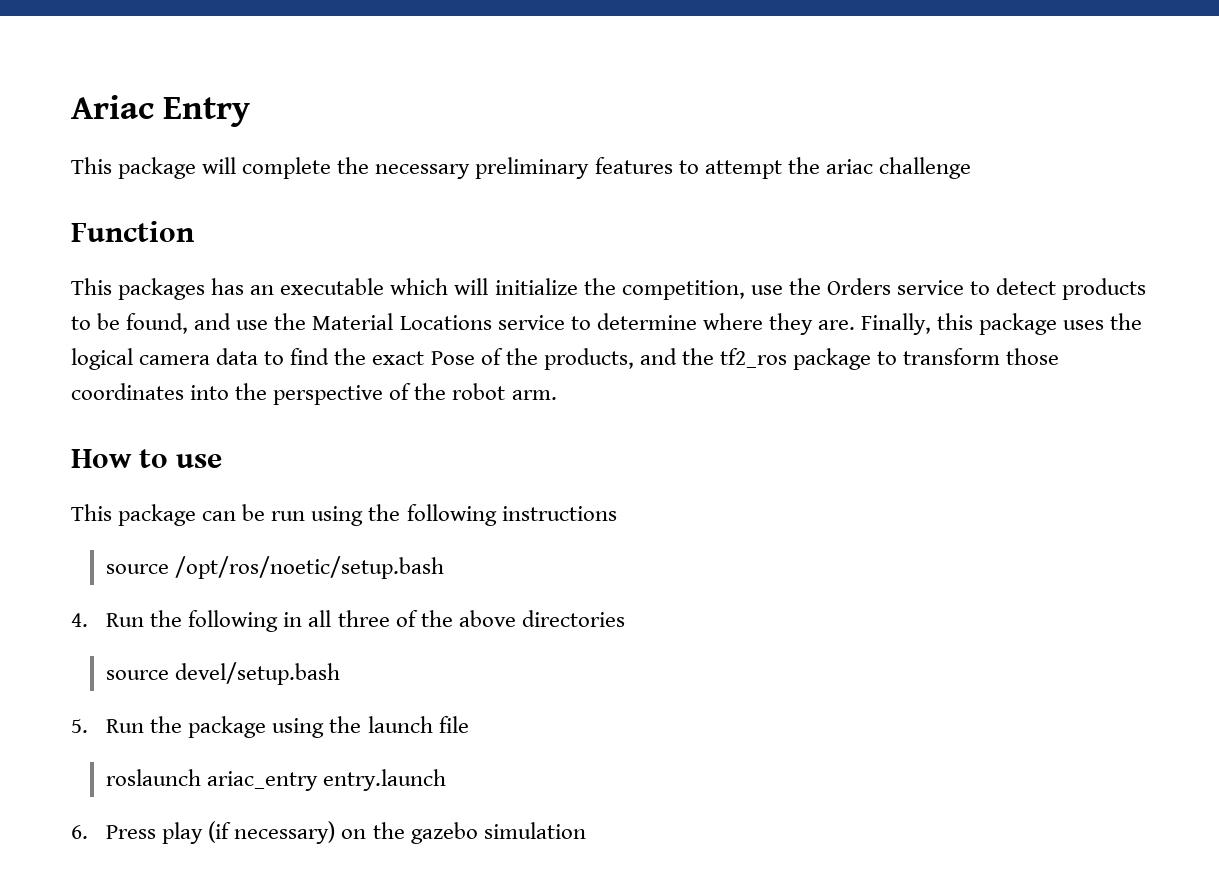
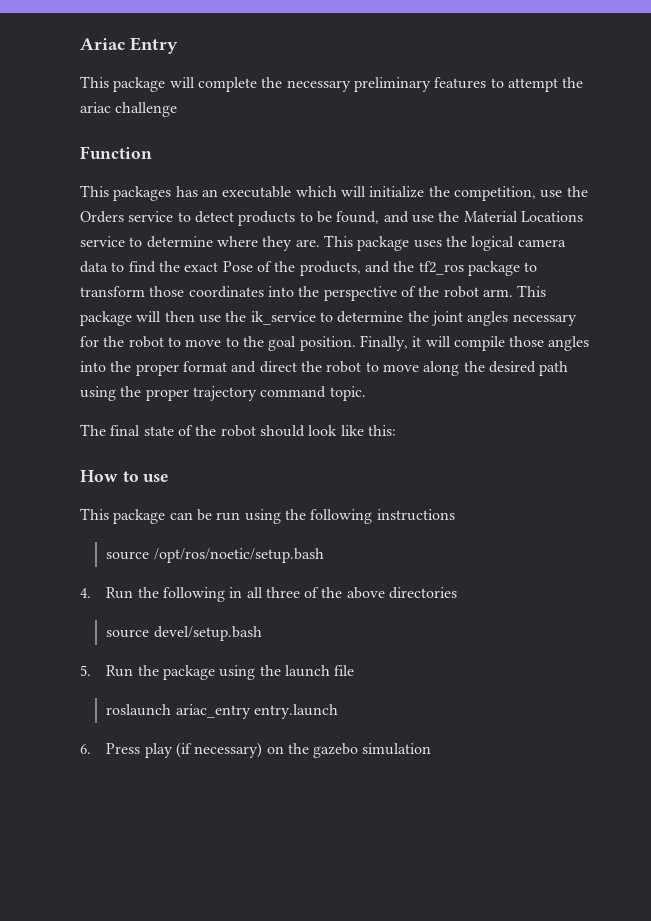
[861,313,974,335] Finally, this -> [323,235,353,247] This
(557, 395) none -> [517,285,547,297] [80,311,577,326] [80,335,590,351] [80,361,569,376] [80,386,366,401] [80,424,396,437] This package will then use the ik_service to determine the joint angles necessary for the robot to move to the goal position. Finally, it will compile those angles into the proper format and direct the robot to move along the desired path using the proper trajectory command topic. // The final state of the robot should look like this:

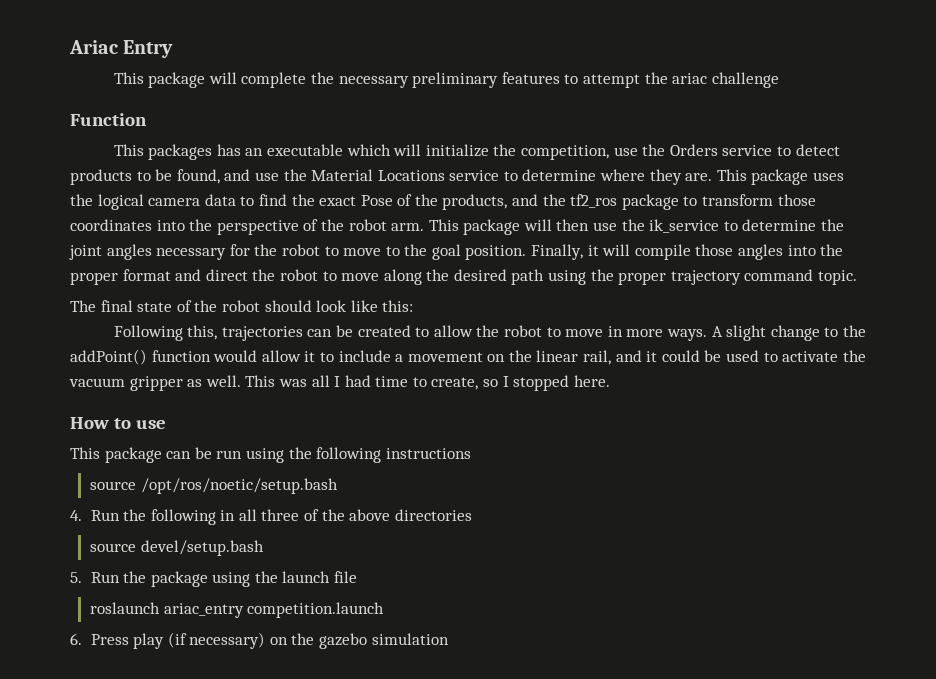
(396, 430) none -> [113,325,866,341] [70,349,866,365] [69,375,610,391] // Following this, trajectories can be created to allow the robot to move in more ways. A slight change to the addPoint() function would allow it to include a movement on the linear rail, and it could be used to activate the vacuum gripper as well. This was all I had time to create, so I stopped here.
[253,704,338,719] entry.launch -> [247,602,385,618] competition.launch

